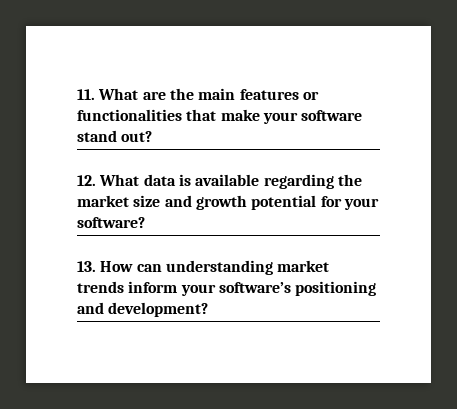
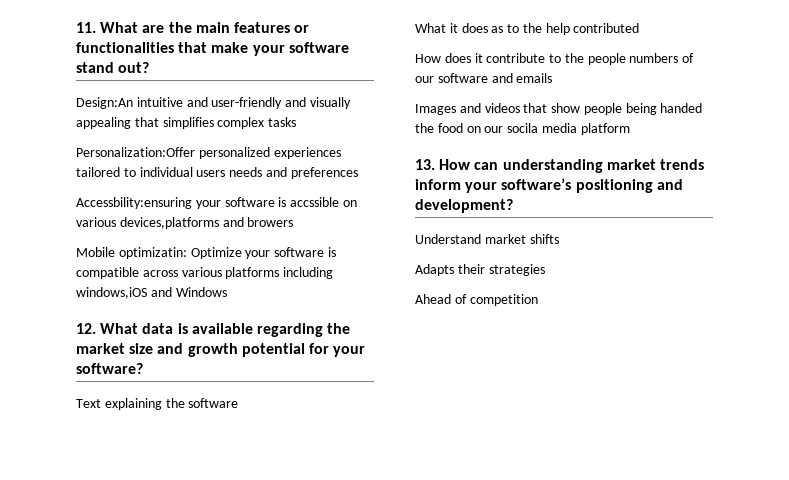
(153, 136) none -> [76,97,351,109] [76,117,297,129] [76,147,341,159] [76,167,358,179] [76,197,357,209] [76,217,294,229] [76,247,336,259] [76,267,334,279] [76,287,227,299] // Design:An intuitive and user-friendly and visually appealing that simplifies complex tasks // Personalization:Offer personalized experiences tailored to individual users needs and preferences // Accessbility:ensuring your software is accssible on various devices,platforms and browers // Mobile optimizatin: Optimize your software is compatible across various platforms including windows,iOS and Windows
(145, 222) none -> [76,398,239,410] [415,23,640,35] [415,53,695,65] [415,73,553,83] [415,103,703,115] [415,123,630,135] // Text explaining the software // What it does as to the help contributed // How does it contribute to the people numbers of our software and emails // Images and videos that show people being handed the food on our socila media platform
(209, 309) none -> [415,234,559,244] [415,264,545,276] [415,294,538,306] // Understand market shifts // Adapts their strategies // Ahead of competition

